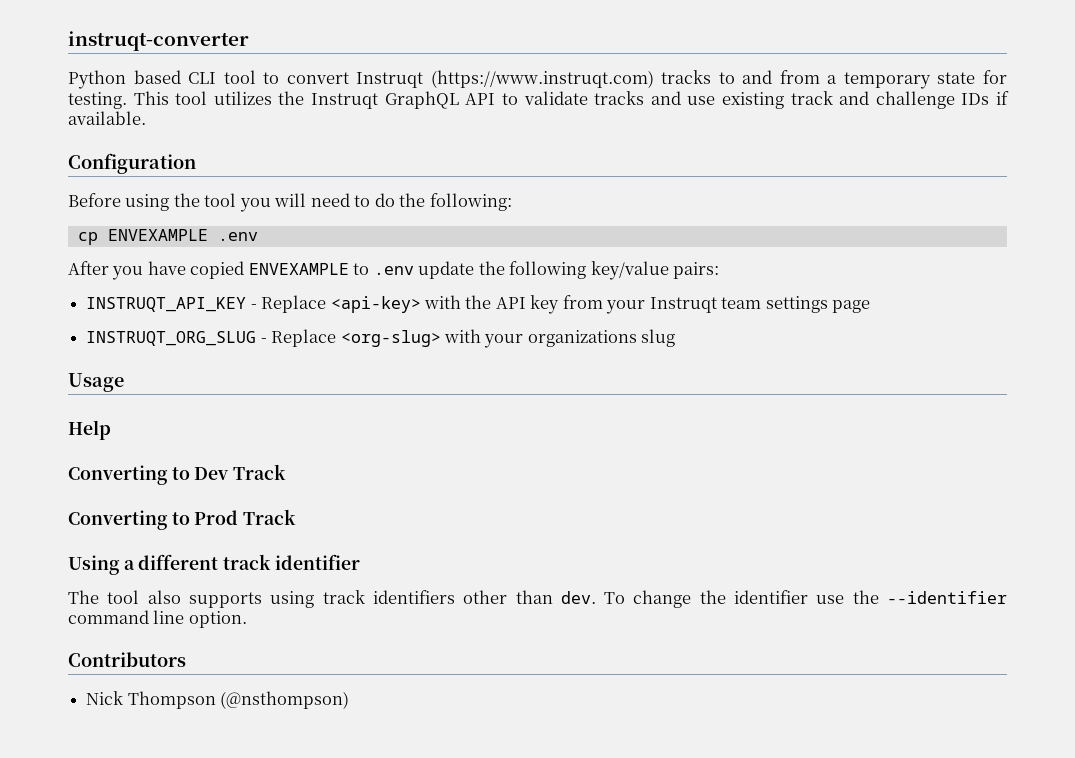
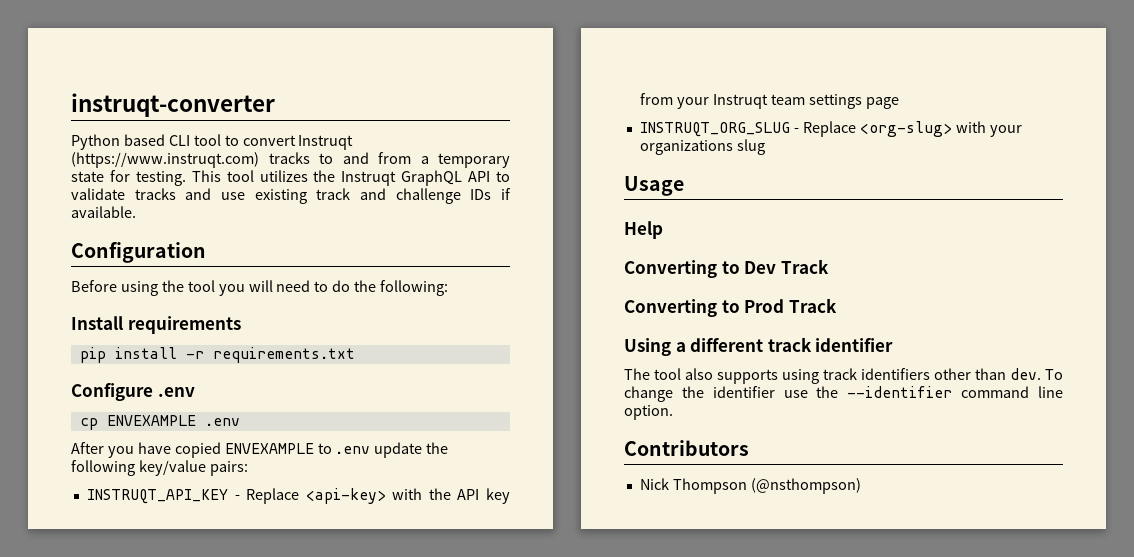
(512, 202) none -> [71,316,241,334] [79,347,355,363] [71,383,195,401] // Install requirements // pip install -r requirements.txt // Configure .env

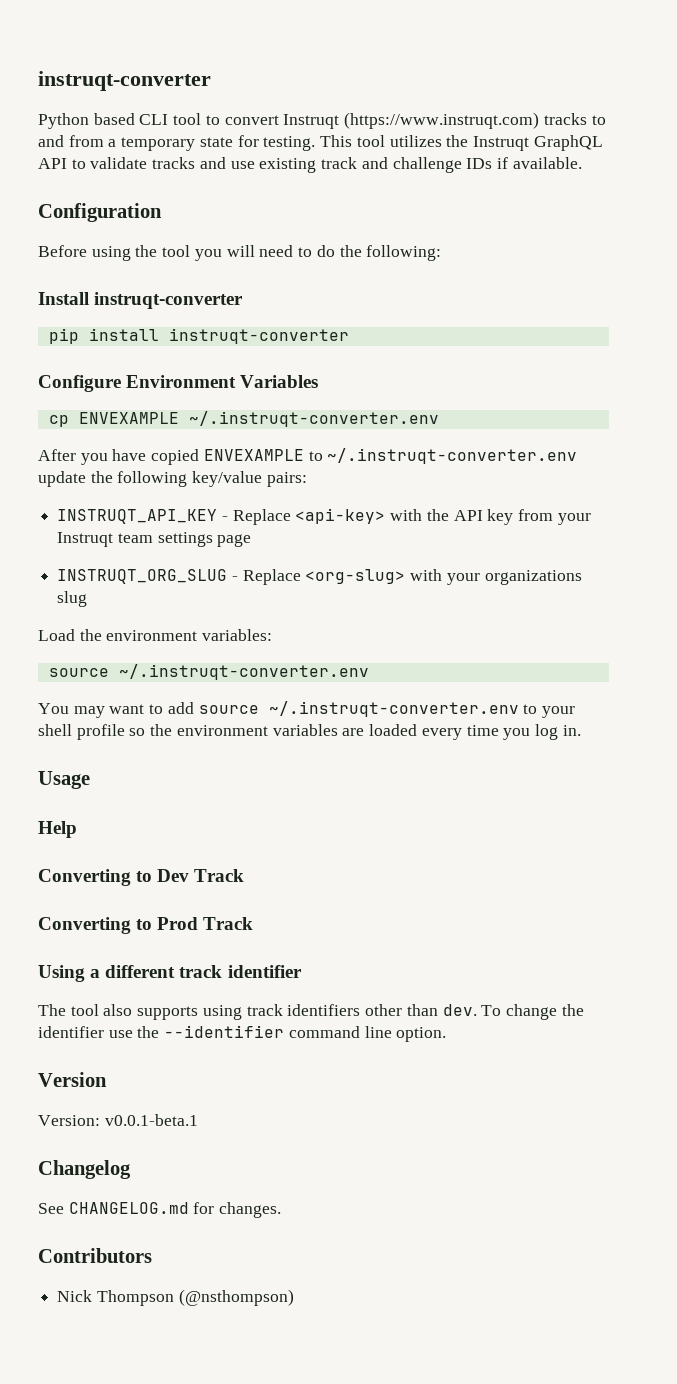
[127,316,241,334] requirements -> [94,292,244,309] instruqt-converter
[185,347,355,363] -r requirements.txt -> [168,328,349,344] instruqt-converter
[157,387,195,397] .env -> [126,375,319,388] Environment Variables
[204,418,240,426] .env -> [188,411,439,427] ~/.instruqt-converter.env
[335,446,371,454] .env -> [327,448,578,464] ~/.instruqt-converter.env
(765, 147) none -> [38,629,273,641] [48,664,369,680] [38,701,576,718] [38,724,581,740] // Load the environment variables: // source ~/.instruqt-converter.env // You may want to add source ~/.instruqt-converter.env to your shell profile so the environment variables are loaded every time you log in.
(673, 412) none -> [38,1072,107,1087] [38,1114,198,1126] [38,1160,131,1179] [38,1202,282,1218] // Version // Version: v0.0.1-beta.1 // Changelog // See CHANGELOG.md for changes.

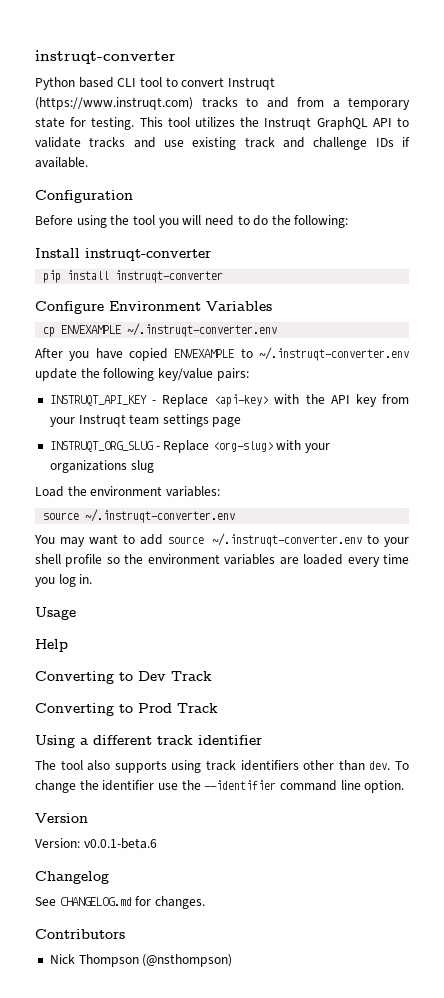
[104,1114,198,1126] v0.0.1-beta.1 -> [83,838,157,849] v0.0.1-beta.6

